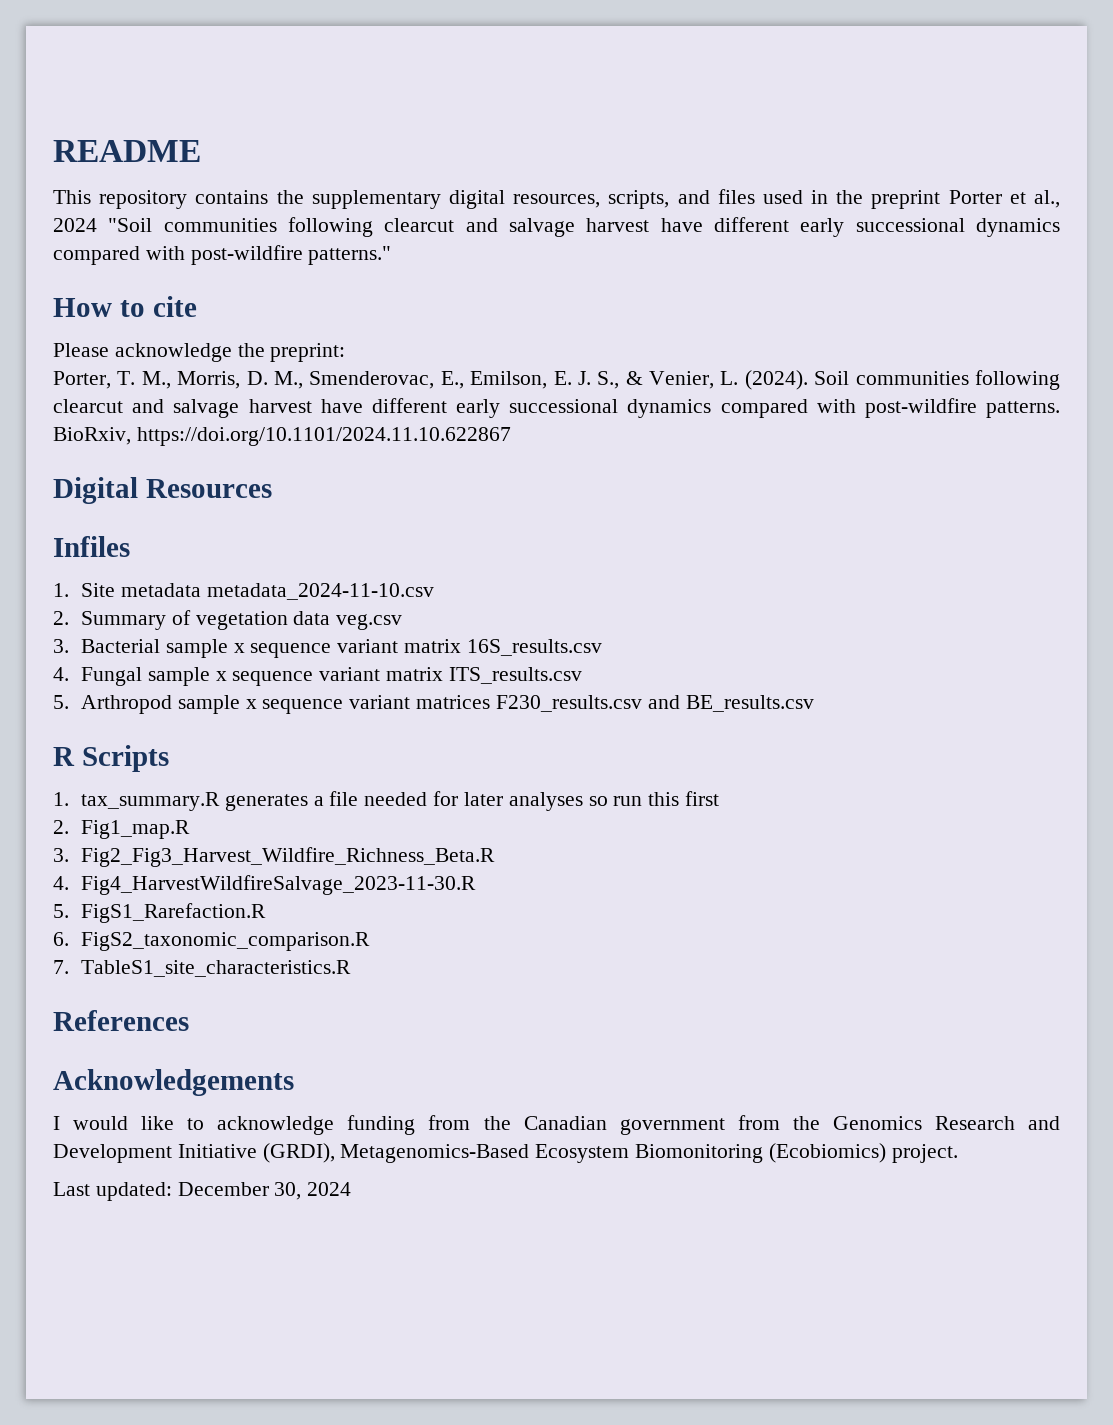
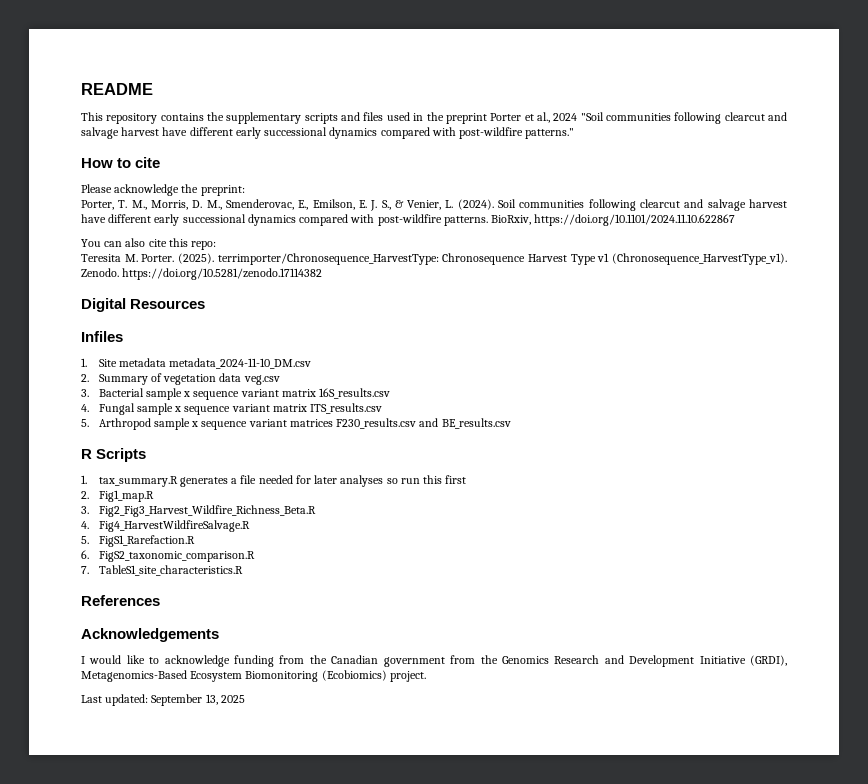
[448,190,670,209] digital resources, scripts, -> [304,113,338,124] scripts
(511, 436) none -> [81,238,217,250] [81,253,787,265] [81,268,323,280] // You can also cite this repo: // Teresita M. Porter. (2025). terrimporter/Chronosequence_HarvestType: Chronosequence Harvest Type v1 (Chronosequence_HarvestType_v1). Zenodo. https://doi.org/10.5281/zenodo.17114382
[206,583,434,600] metadata_2024-11-10.csv -> [169,358,312,369] metadata_2024-11-10_DM.csv
[81,875,477,895] Fig4_HarvestWildfireSalvage_2023-11-30.R -> [98,520,250,532] Fig4_HarvestWildfireSalvage.R
[177,1182,352,1200] December 30, 2024 -> [151,694,245,706] September 13, 2025

